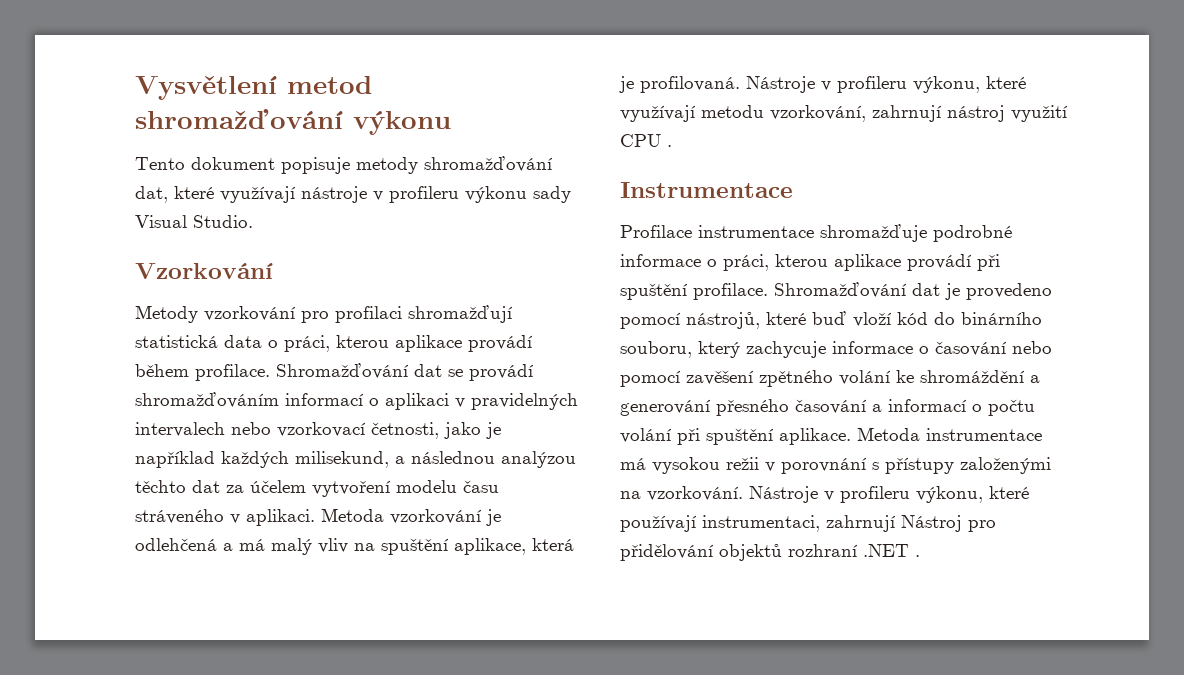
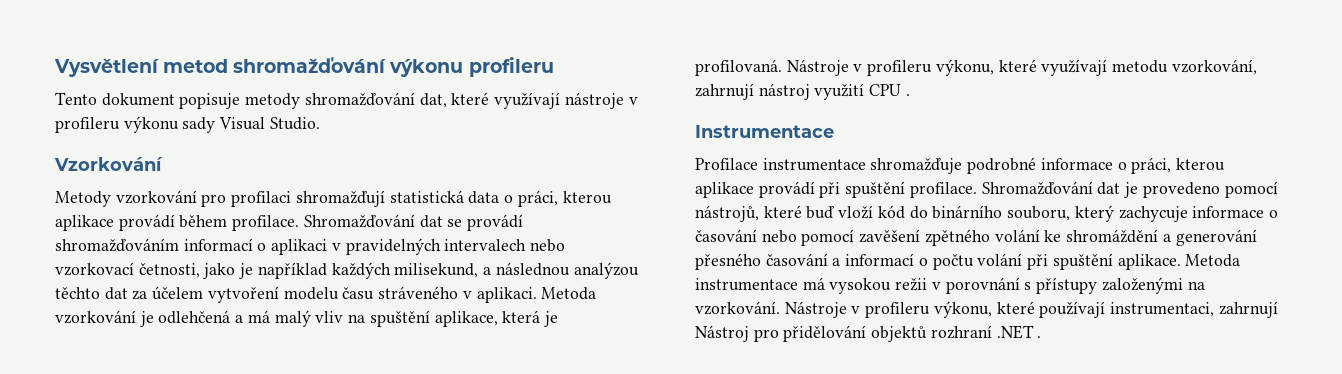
(451, 123) none -> [468,57,554,77] profileru

